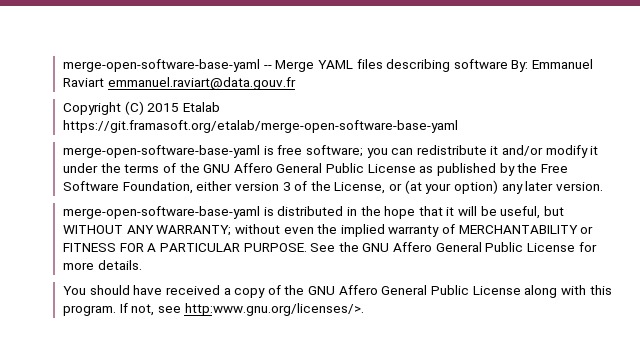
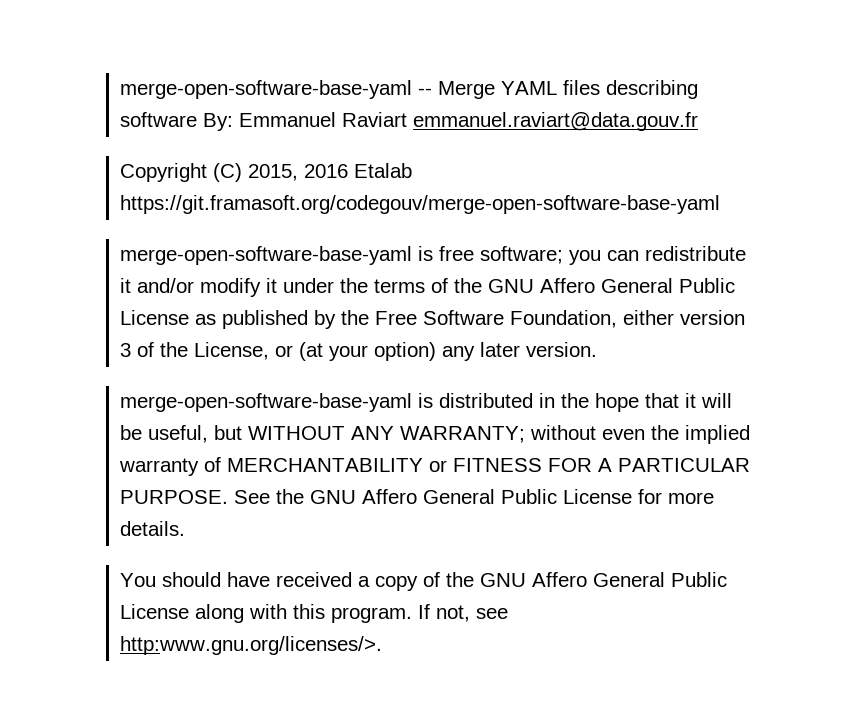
[147,102,220,112] [62,120,458,133] 2015 Etalab https://git.framasoft.org/etalab/merge-open-software-base-yaml -> [248,163,413,181] [120,195,721,214] 2015, 2016 Etalab https://git.framasoft.org/codegouv/merge-open-software-base-yaml

